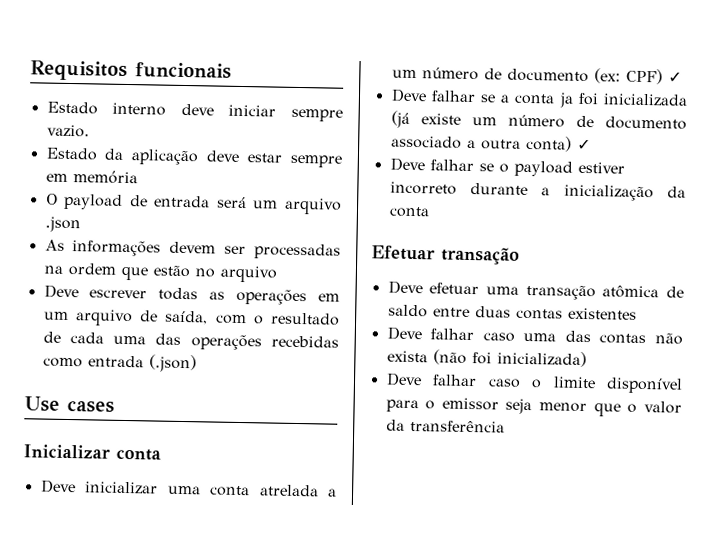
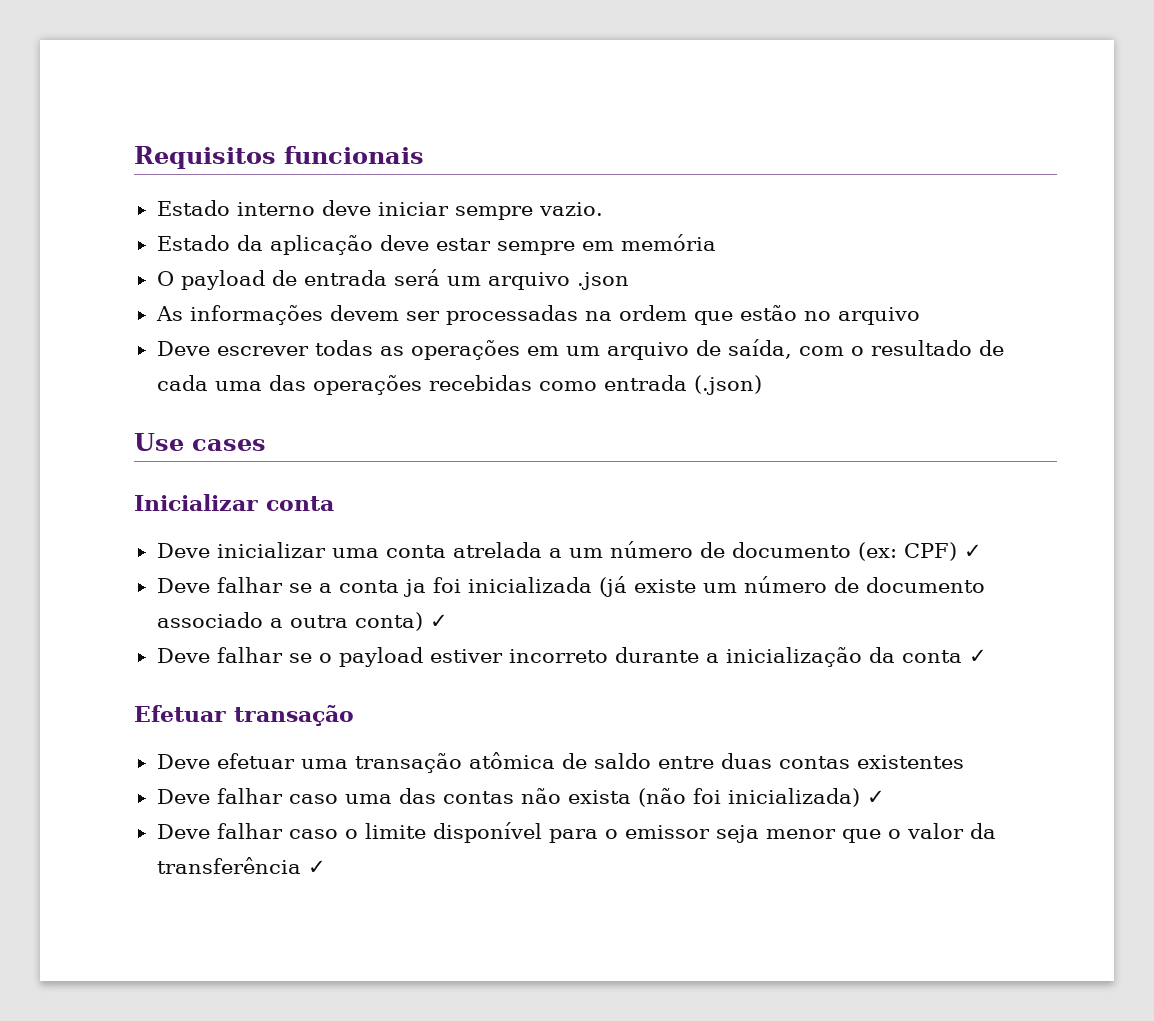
(430, 212) none -> [968,649,987,663] ✓
(587, 359) none -> [866,790,885,804] ✓
(505, 426) none -> [307,860,326,874] ✓

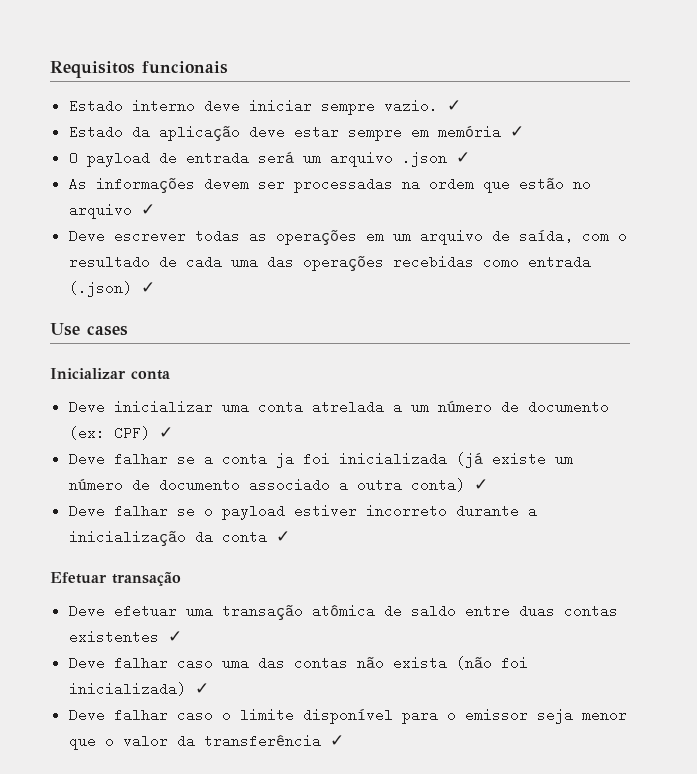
(603, 209) none -> [446,100,461,111] ✓
(716, 242) none -> [509,126,524,137] ✓
(629, 281) none -> [455,152,470,163] ✓
(920, 316) none -> [140,204,155,215] ✓
(762, 385) none -> [140,282,155,293] ✓
(964, 762) none -> [167,631,182,642] ✓

